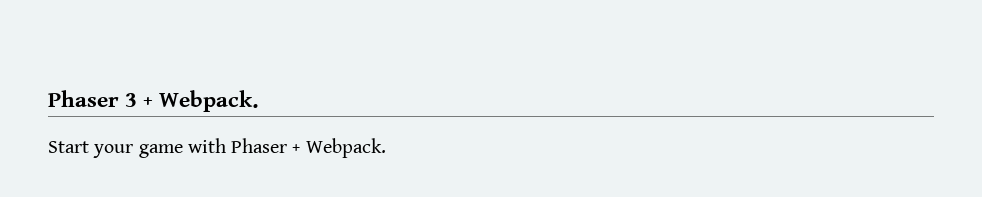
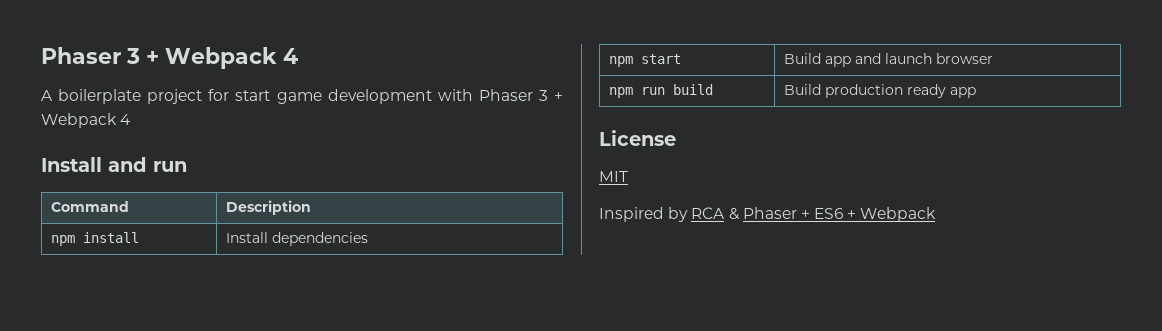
[48,90,260,112] [48,138,386,158] Phaser 3 + Webpack. // Start your game with Phaser + Webpack. -> [41,47,298,69] [41,89,564,104] [41,113,132,128] [41,157,187,172] [51,201,130,212] [226,200,312,215] [51,232,140,246] [226,232,369,246] [609,54,682,67] [784,53,994,67] [609,84,714,98] [784,84,977,98] [599,130,676,146] [599,171,628,182] [599,207,937,222] Phaser 3 + Webpack 4 // A boilerplate project for start game development with Phaser 3 + Webpack 4 // Install and run // Command | Description // npm install | Install dependencies // npm start | Build app and launch browser // npm run build | Build production ready app // License // MIT // Inspired by RCA & Phaser + ES6 + Webpack

